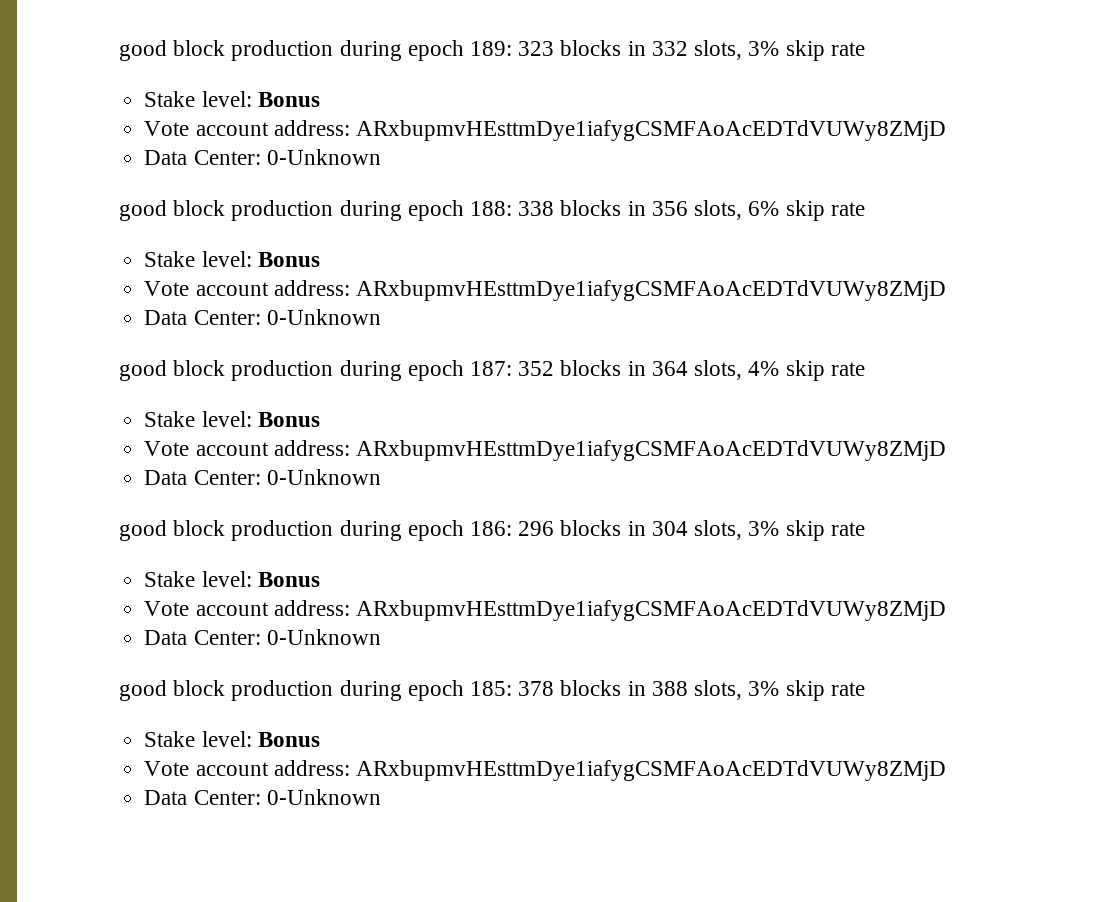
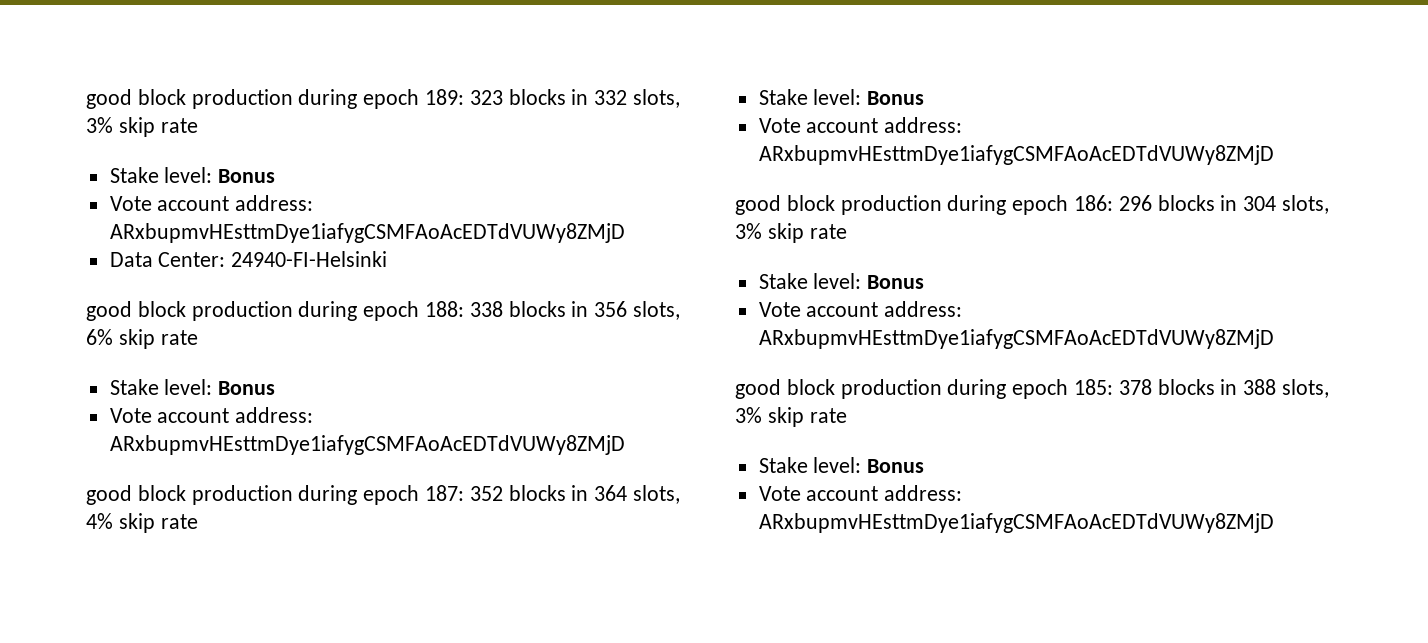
[266,149,381,165] 0-Unknown -> [231,251,388,267] 24940-FI-Helsinki
[144,309,381,325] // Data Center: 0-Unknown -> (625, 445) none
[144,469,381,485] // Data Center: 0-Unknown -> (1274, 155) none
[144,629,381,645] // Data Center: 0-Unknown -> (1274, 339) none
[144,789,381,805] // Data Center: 0-Unknown -> (1274, 523) none

